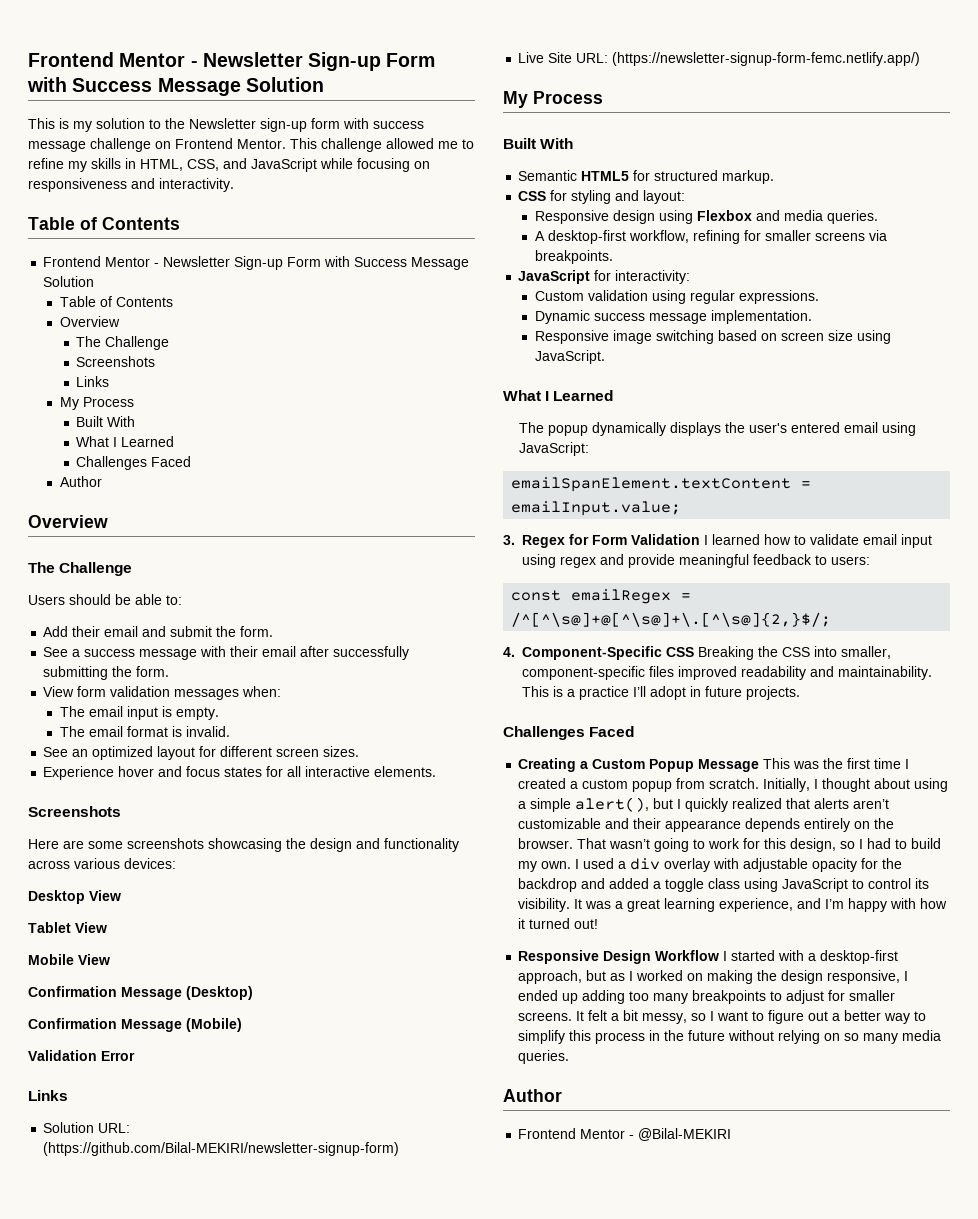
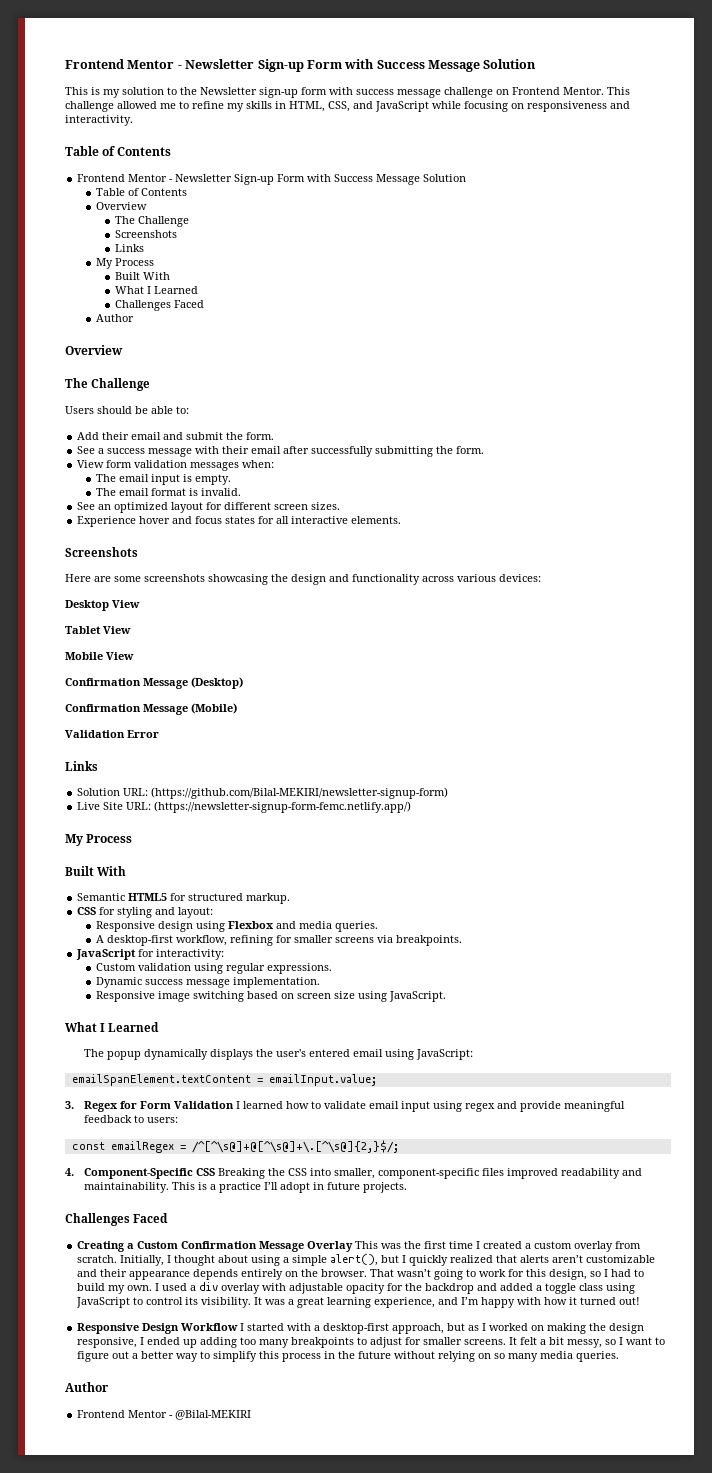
[649,759,760,772] Popup Message -> [181,1241,354,1252] Confirmation Message Overlay
[632,781,673,792] popup -> [574,1241,614,1252] overlay

